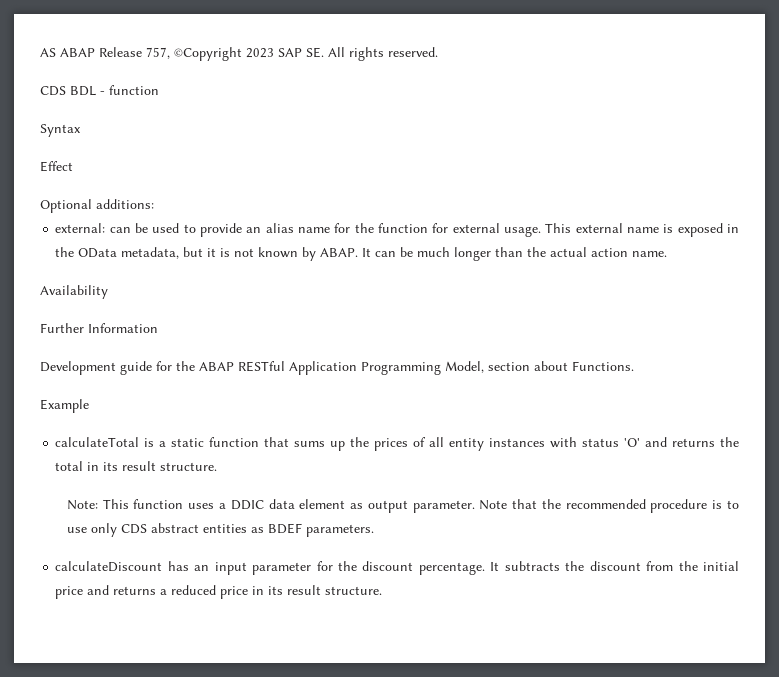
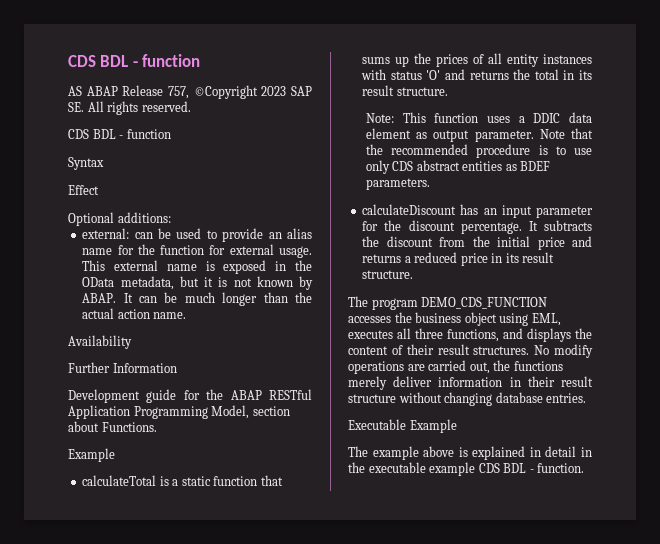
(40, 52) none -> [68,54,201,67] CDS BDL - function //
(383, 590) none -> [348,296,548,310] [348,312,561,326] [348,328,592,342] [348,344,593,358] [348,360,563,374] [348,376,593,390] [348,392,587,406] [348,419,457,433] [348,446,592,460] [348,462,585,476] // The program DEMO_CDS_FUNCTION accesses the business object using EML, executes all three functions, and displays the content of their result structures. No modify operations are carried out, the functions merely deliver information in their result structure without changing database entries. // Executable Example // The example above is explained in detail in the executable example CDS BDL - function.

